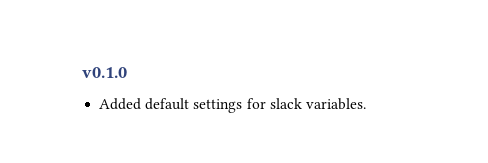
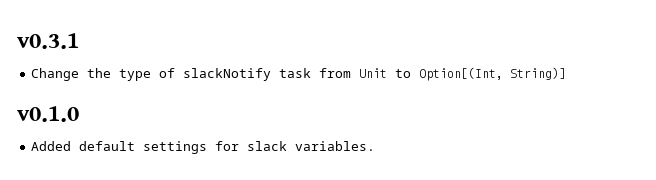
(82, 72) none -> [17,33,79,49] [31,67,567,81] v0.3.1 // Change the type of slackNotify task from Unit to Option[(Int, String)] //

